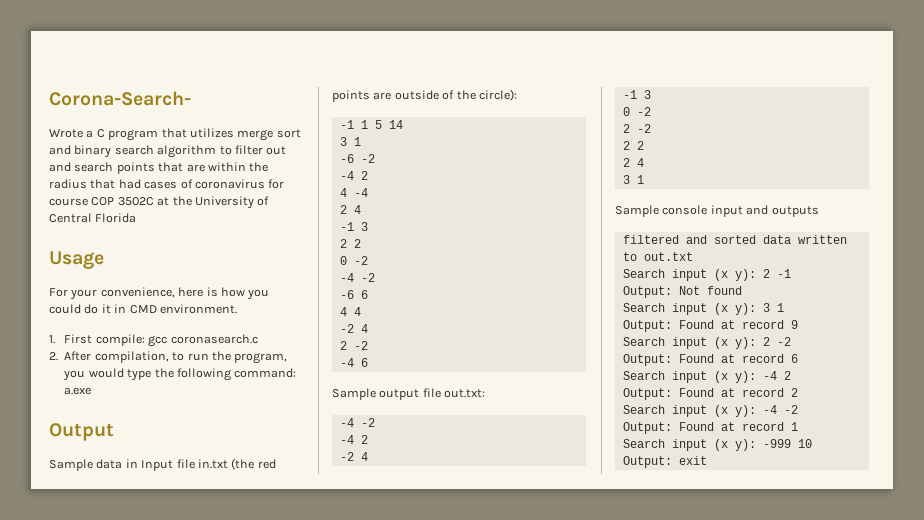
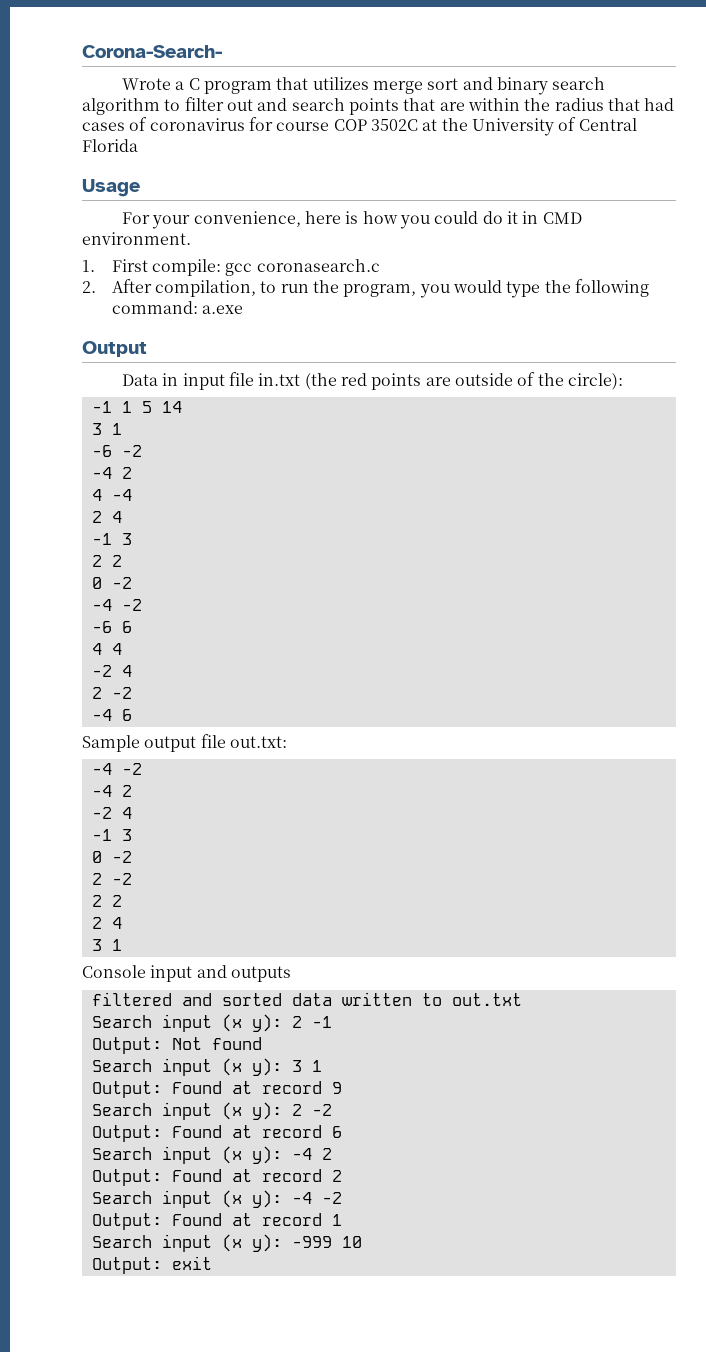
[49,459,174,471] Sample data in Input -> [122,373,225,390] Data in input
[615,205,708,217] Sample console -> [82,965,146,978] Console

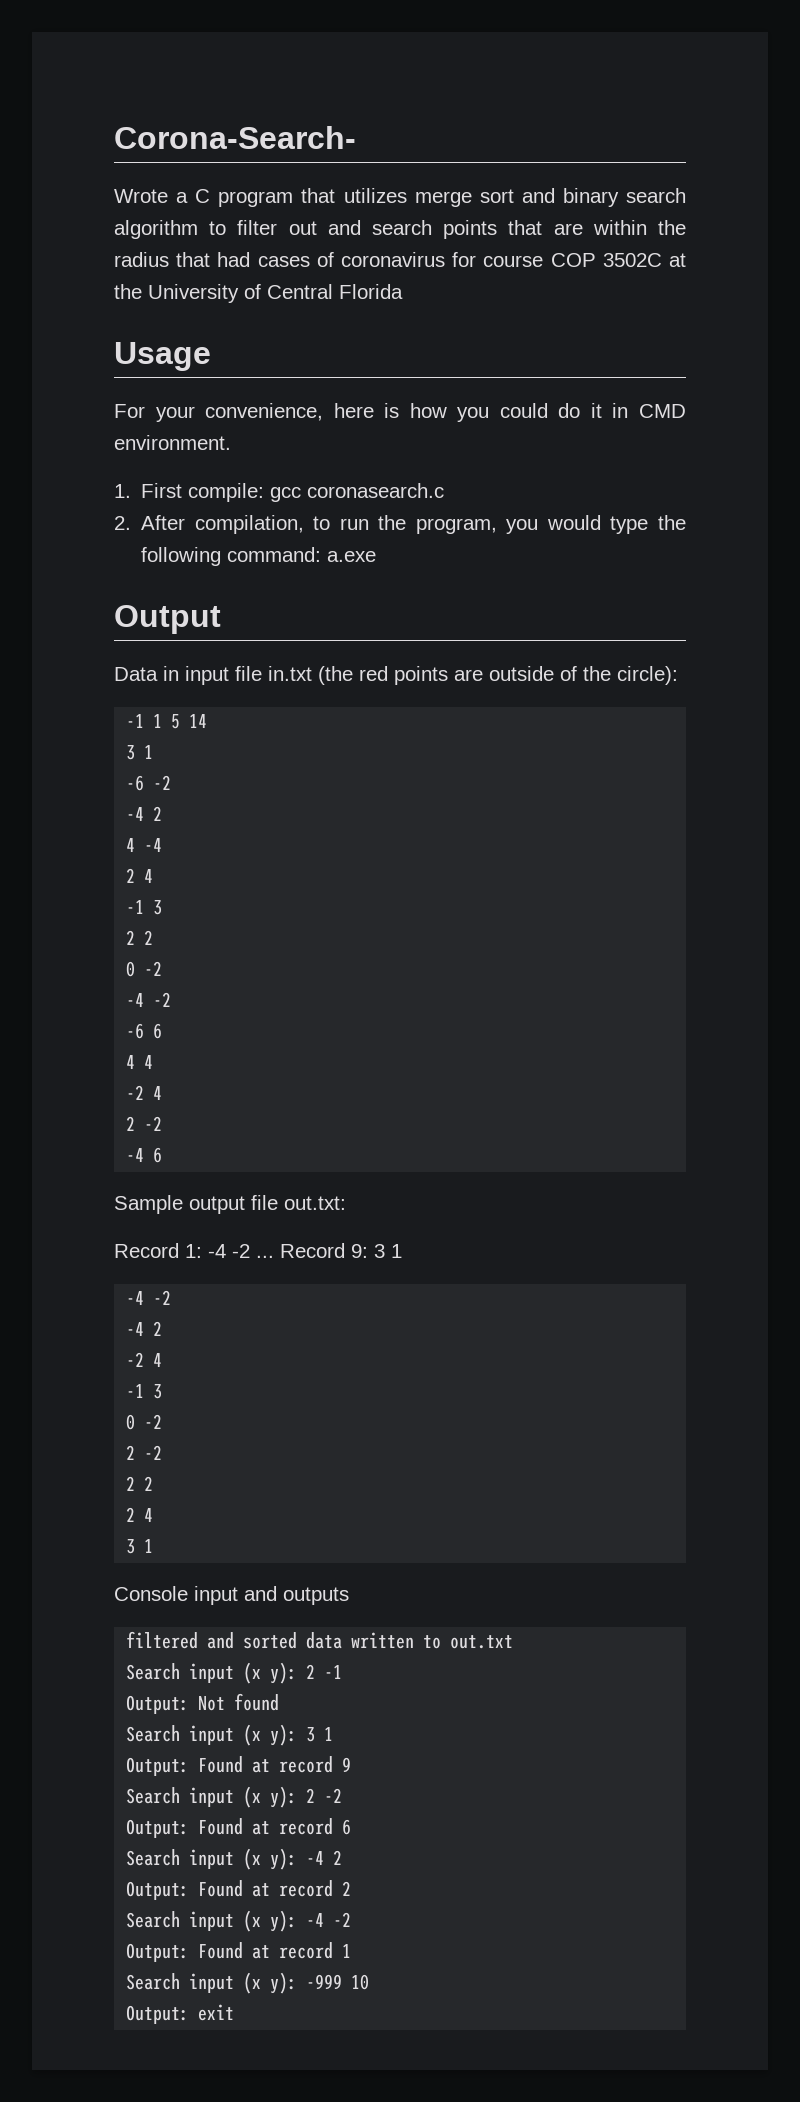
(287, 742) none -> [114,1243,402,1258] // Record 1: -4 -2 ... Record 9: 3 1

